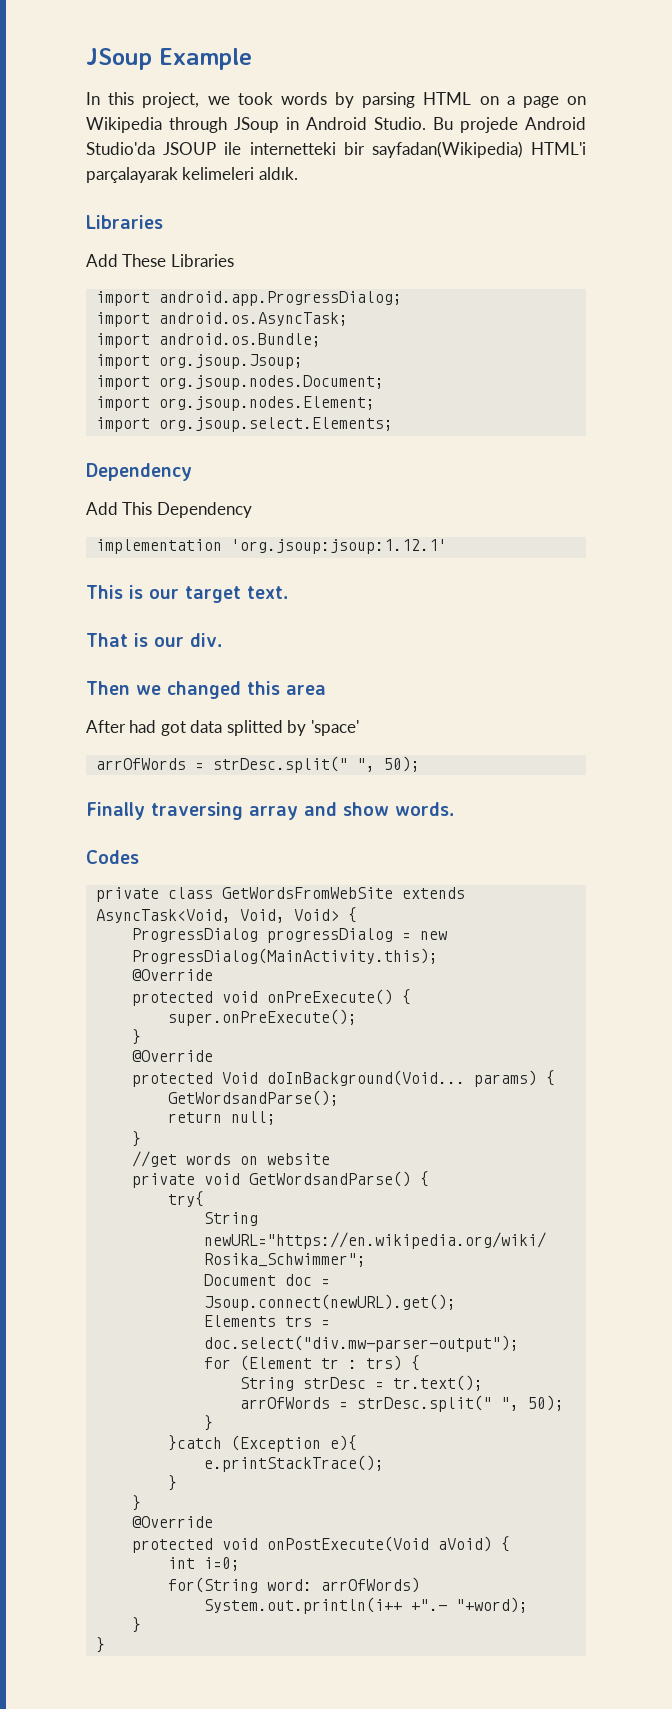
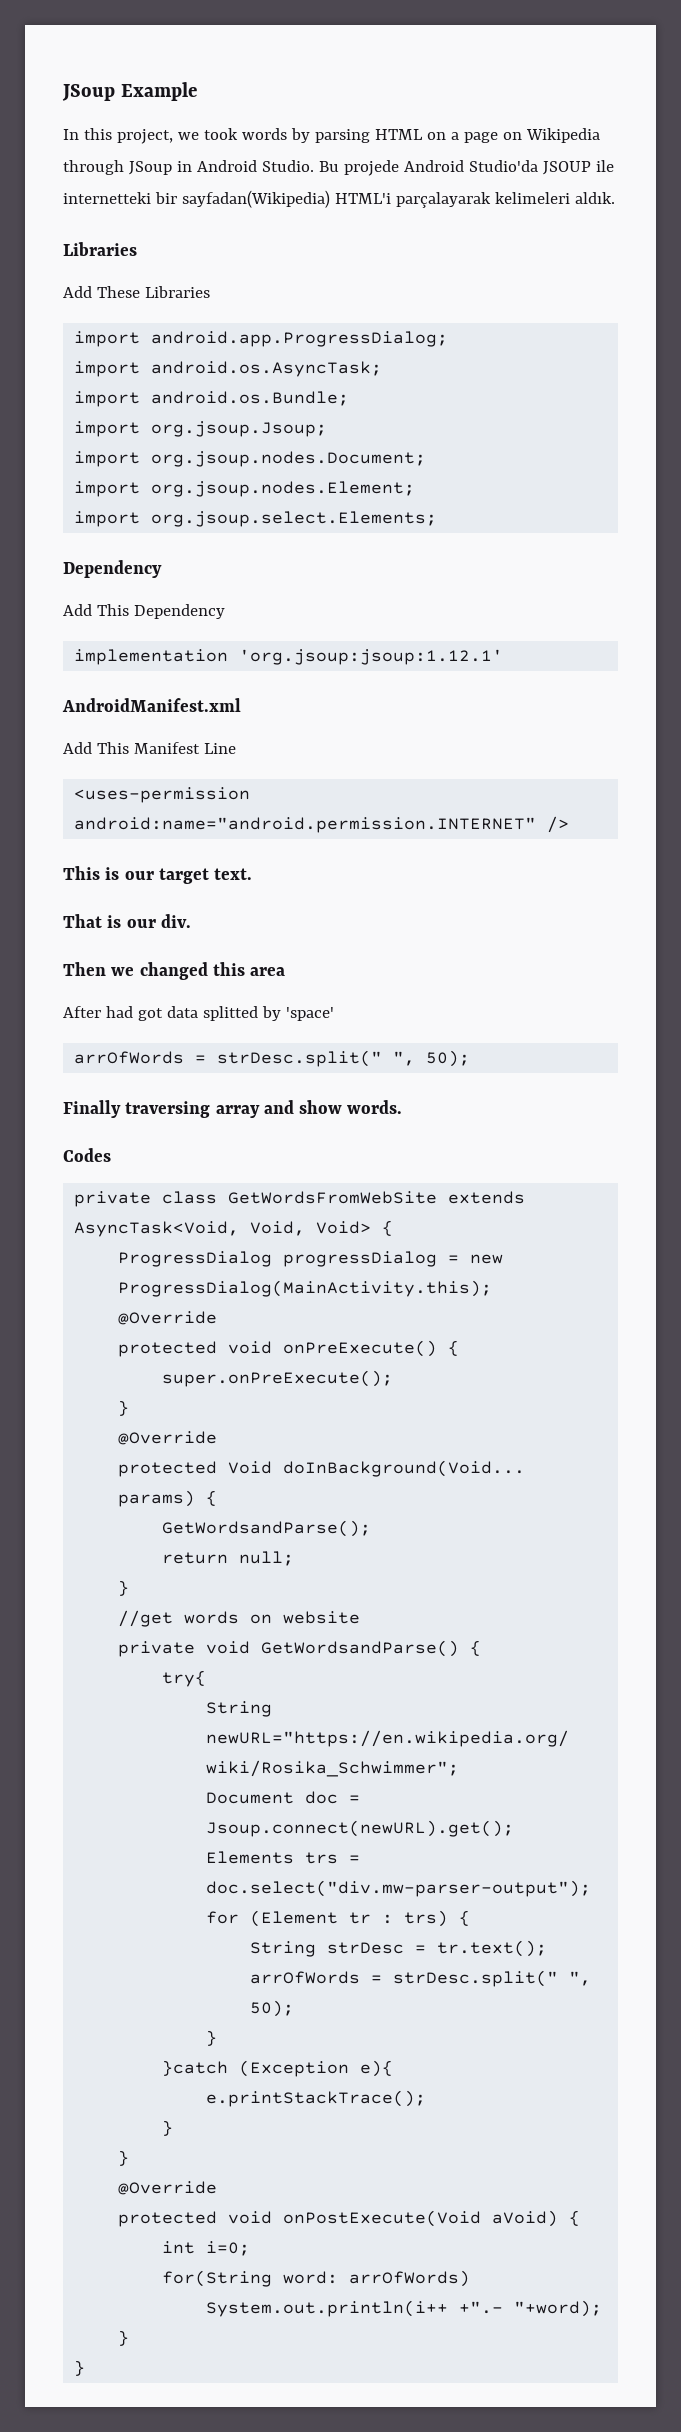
(447, 546) none -> [62,698,241,712] [63,742,236,754] [74,787,251,803] [74,816,570,833] // AndroidManifest.xml // Add This Manifest Line // <uses-permission android:name="android.permission.INTERNET" />

